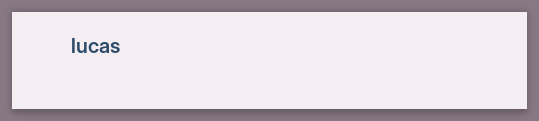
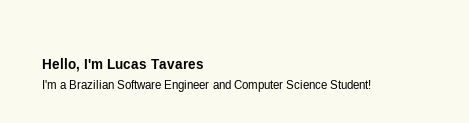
[71,38,120,53] lucas -> [42,58,204,72] [42,80,371,92] Hello, I'm Lucas Tavares // I'm a Brazilian Software Engineer and Computer Science Student!

